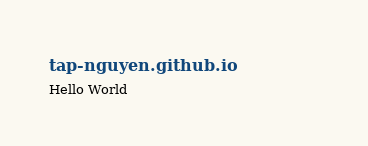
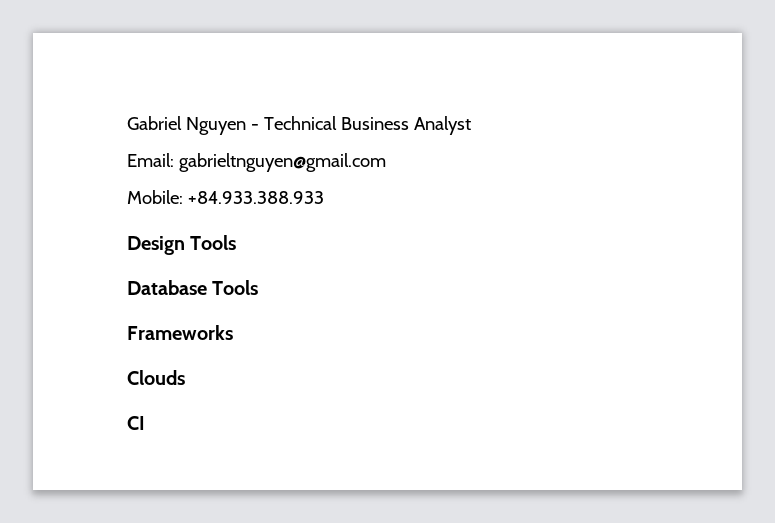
[49,59,238,74] [49,84,127,94] tap-nguyen.github.io // Hello World -> [127,116,471,135] [127,153,386,172] [127,190,324,204] [127,235,237,255] [127,280,259,295] [127,325,233,340] [127,370,185,385] [127,416,145,430] Gabriel Nguyen - Technical Business Analyst // Email: gabrieltnguyen@gmail.com // Mobile: +84.933.388.933 // Design Tools // Database Tools // Frameworks // Clouds // CI

